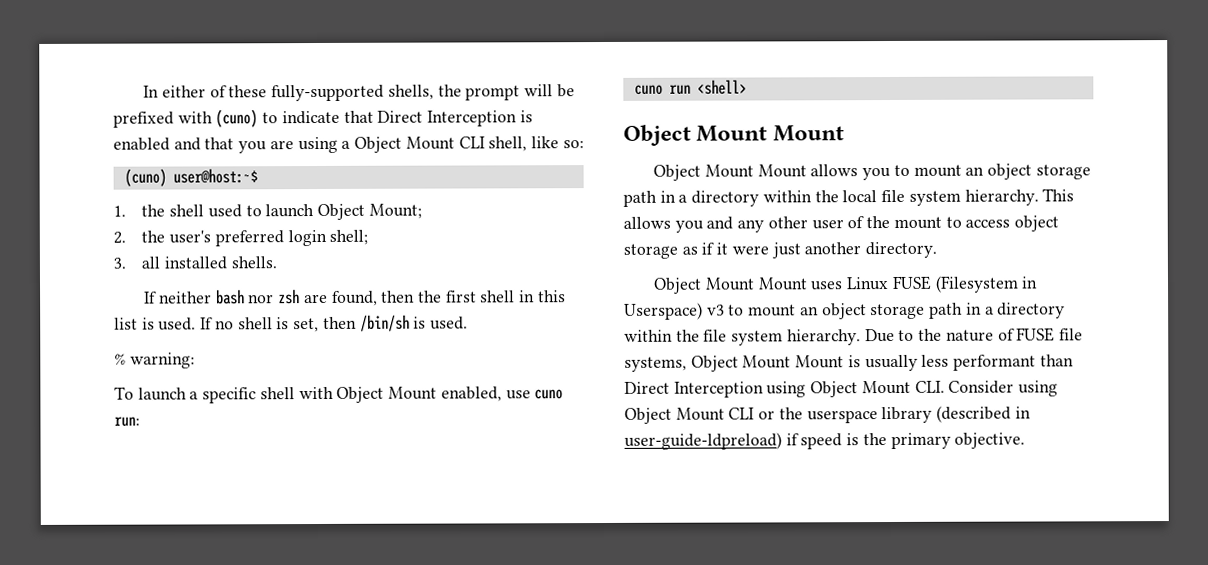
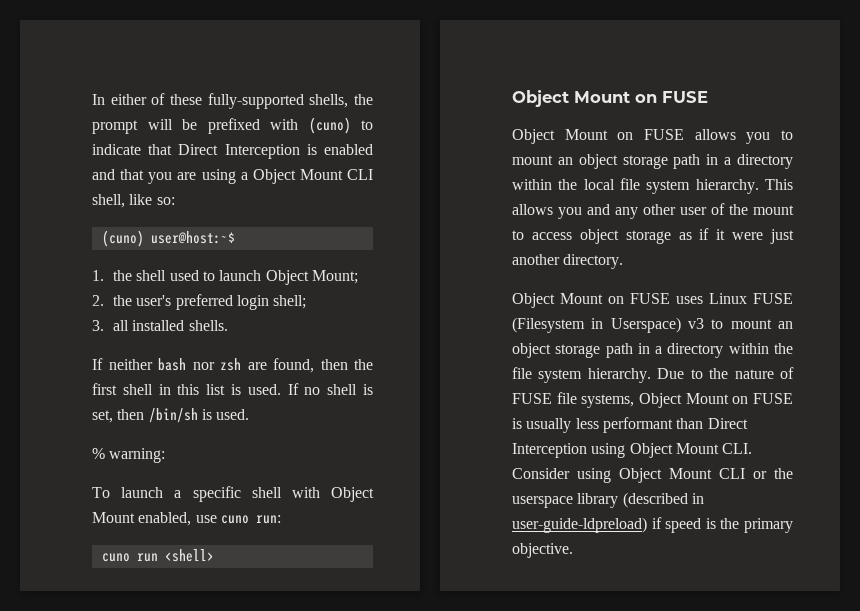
[772,125,845,142] [653,164,807,181] Mount // Object Mount Mount -> [635,91,708,103] [512,129,684,144] on FUSE // Object Mount on FUSE
[757,277,808,291] Mount -> [608,293,670,304] on FUSE
[795,355,845,369] Mount -> [732,393,793,404] on FUSE

